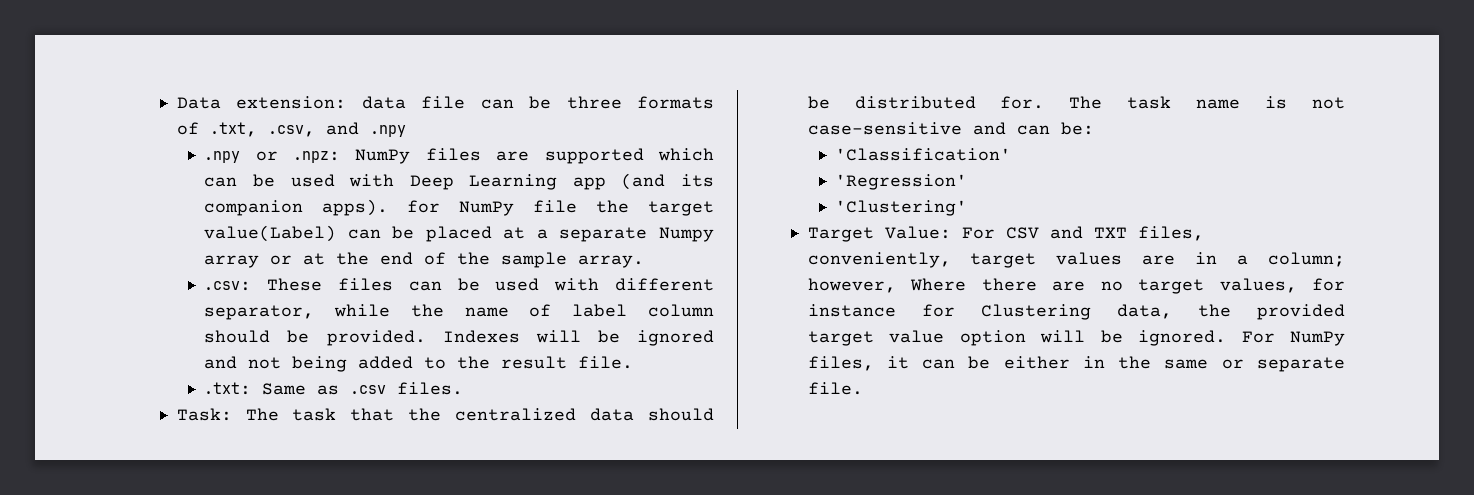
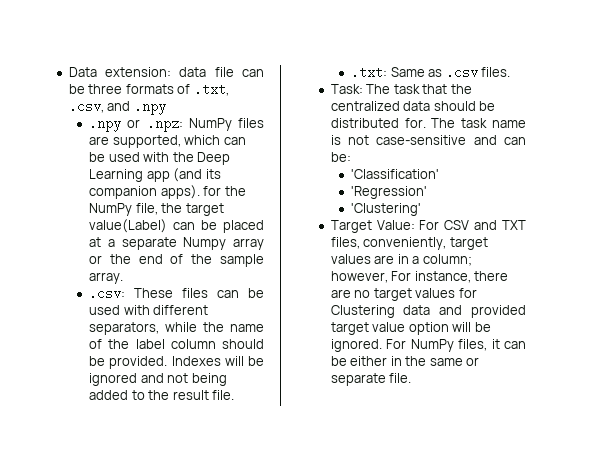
[544,148,644,164] supported -> [112,135,181,148] supported,
(395, 180) none -> [172,152,194,162] the
[459,200,578,216] NumPy file -> [224,186,246,196] [89,203,158,216] the NumPy file,
[303,253,326,265] at -> (103, 259) none
[204,305,315,320] separator, -> [89,322,160,335] separators,
(552, 310) none -> [108,339,130,349] the
[910,278,967,291] Where -> [391,271,471,283] For instance,
[1219,278,1345,293] [807,304,1231,320] values, for instance for Clustering data, the -> [415,288,477,298] [330,305,463,318] values for Clustering data and

